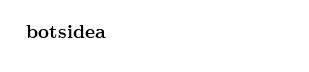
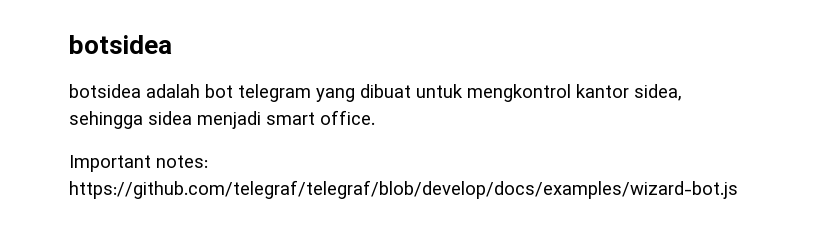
[26,25,106,38] botsidea -> [69,35,172,54] [69,84,682,102] [69,110,375,129] [69,155,208,172] [69,180,738,199] botsidea // botsidea adalah bot telegram yang dibuat untuk mengkontrol kantor sidea, sehingga sidea menjadi smart office. // Important notes: https://github.com/telegraf/telegraf/blob/develop/docs/examples/wizard-bot.js

